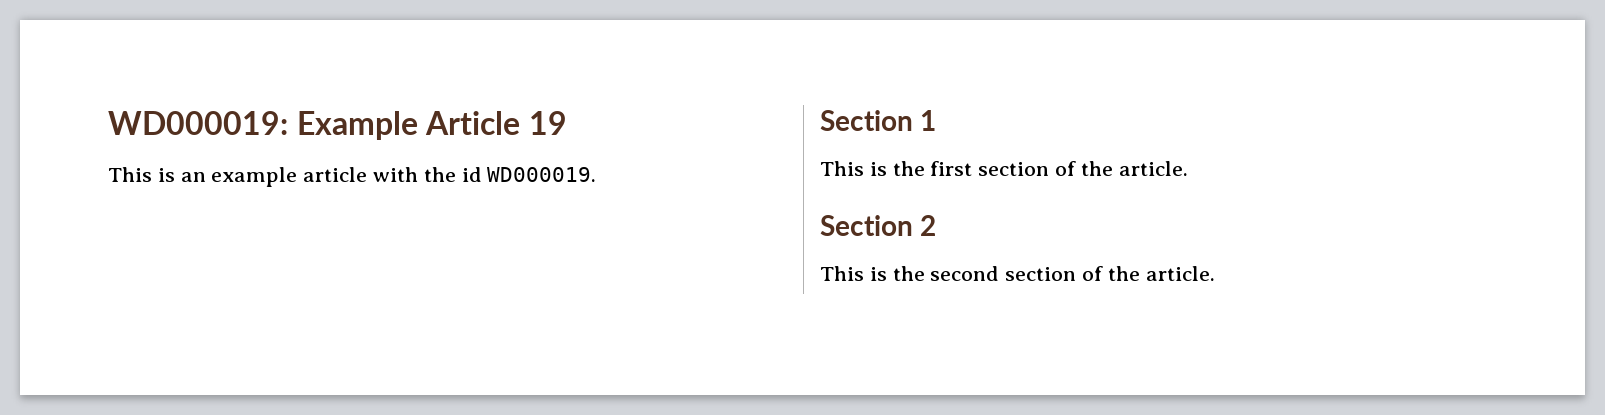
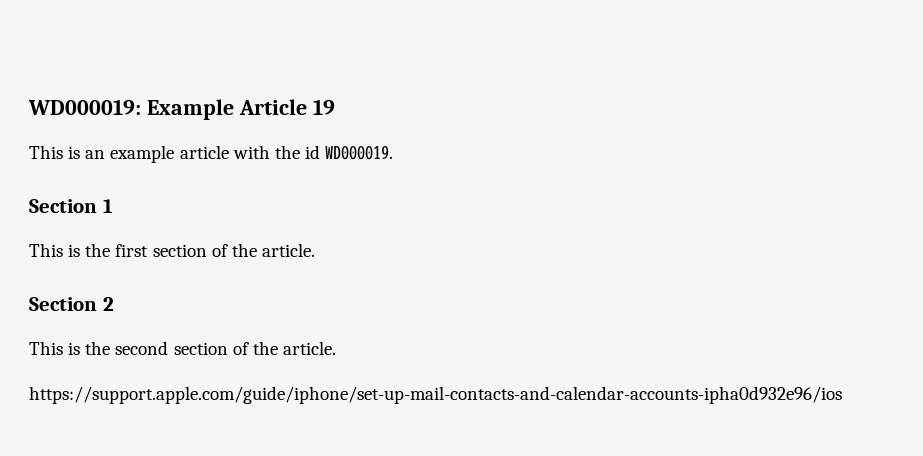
(1215, 273) none -> [29,386,842,404] // https://support.apple.com/guide/iphone/set-up-mail-contacts-and-calendar-accounts-ipha0d932e96/ios

